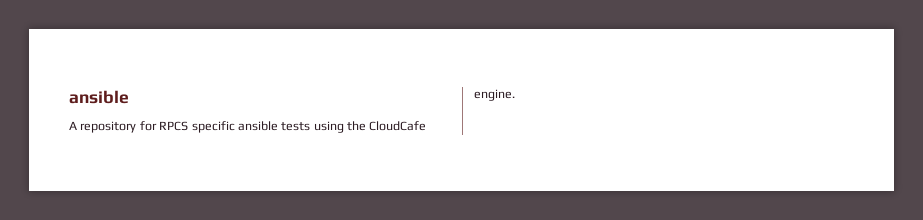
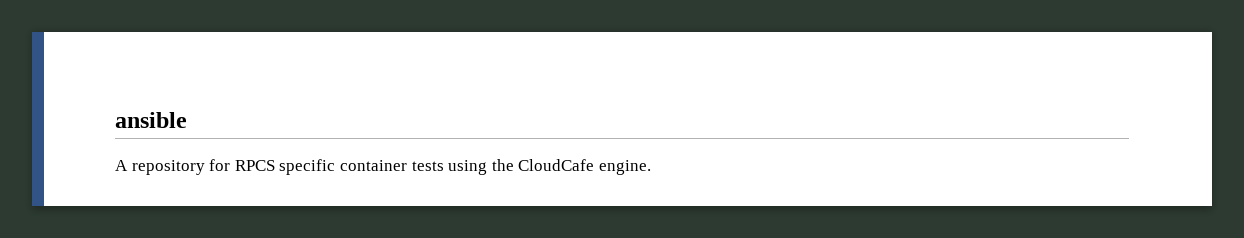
[237,121,278,131] ansible -> [339,160,407,171] container

